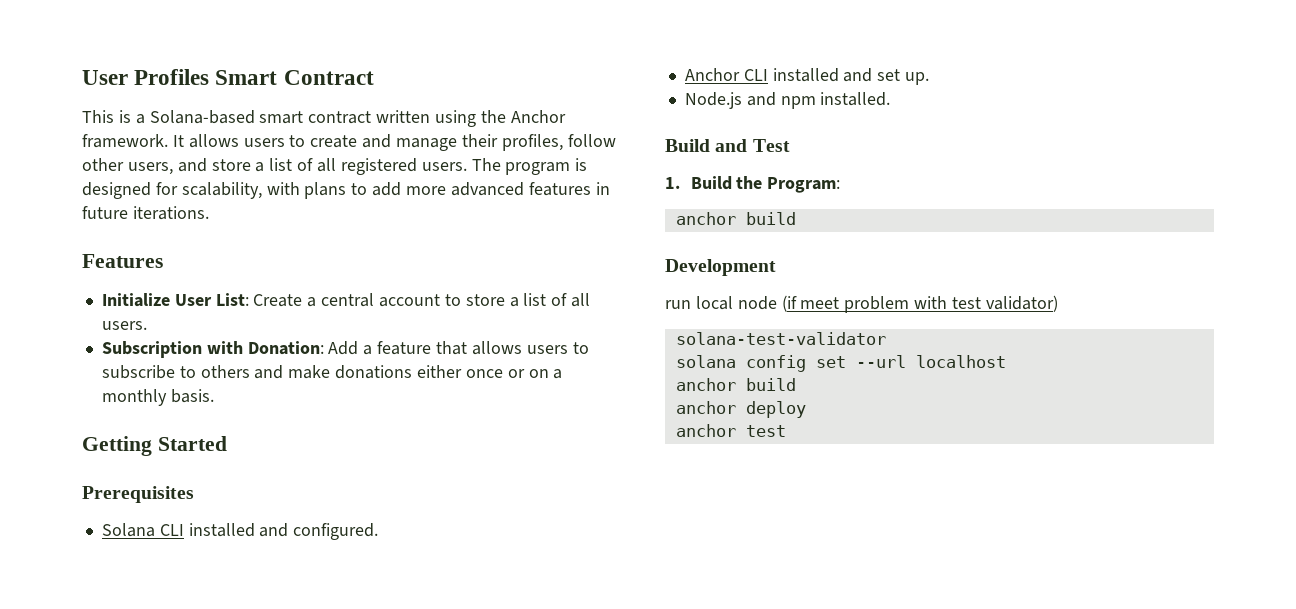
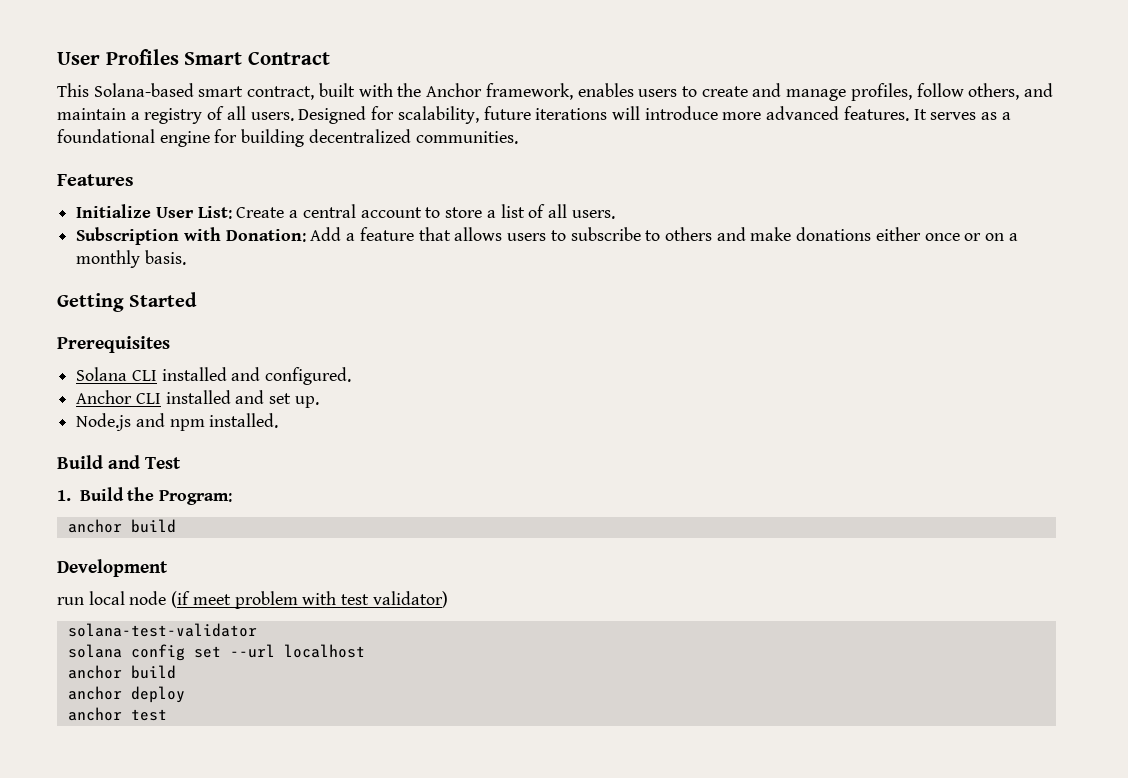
[118,110,566,127] [82,134,239,148] is a Solana-based smart contract written using the Anchor framework. It allows -> [93,83,634,100] Solana-based smart contract, built with the Anchor framework, enables
[461,134,498,147] their -> (847, 95) none
[82,158,588,175] [82,182,610,199] [82,206,209,220] other users, and store a list of all registered users. The program is designed for scalability, with plans to add more advanced features in future iterations. -> [968,83,1054,100] [57,106,1011,124] [57,129,518,147] others, and maintain a registry of all users. Designed for scalability, future iterations will introduce more advanced features. It serves as a foundational engine for building decentralized communities.

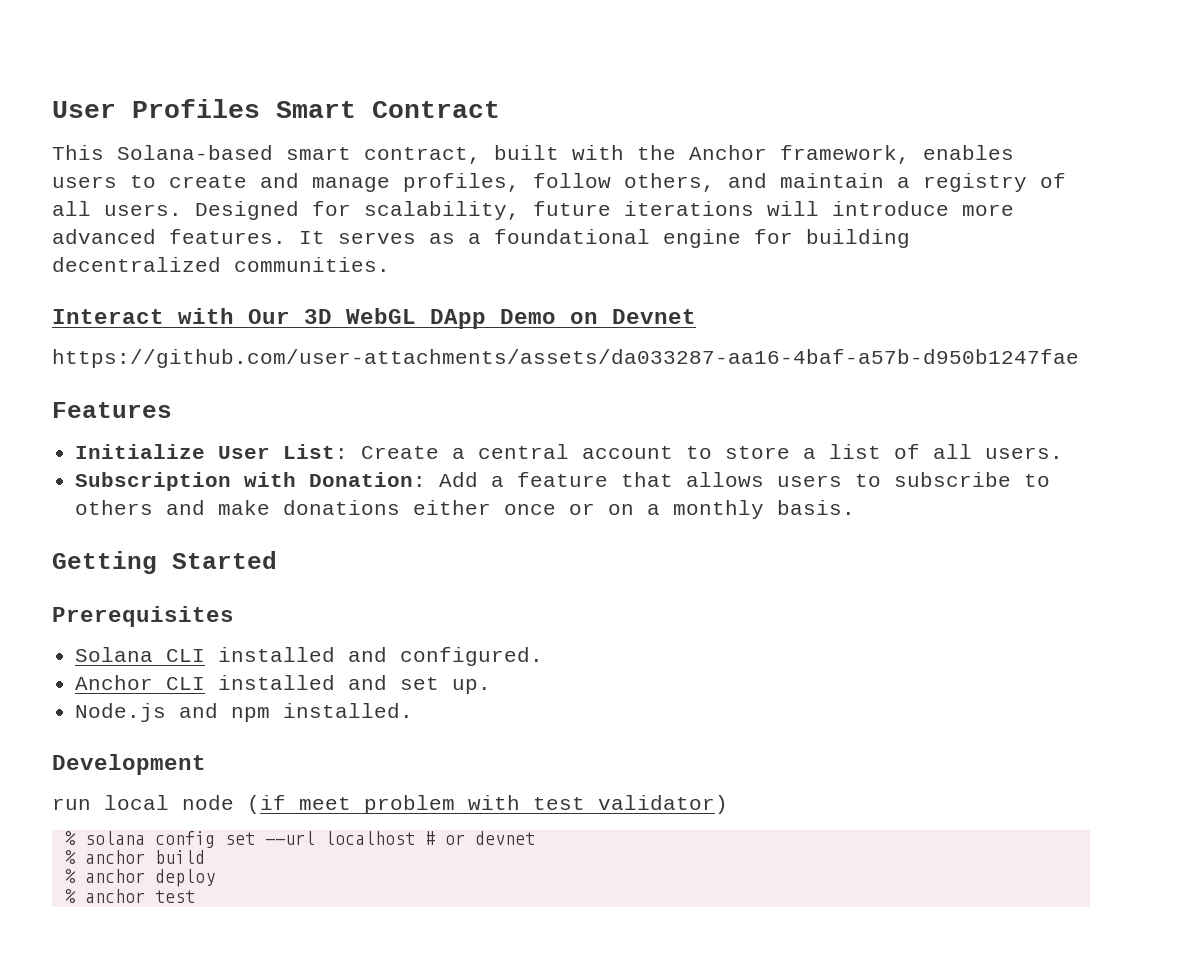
(518, 137) none -> [52,308,696,329] [52,349,1079,368] // Interact with Our 3D WebGL DApp Demo on Devnet // https://github.com/user-attachments/assets/da033287-aa16-4baf-a57b-d950b1247fae
[57,455,181,469] [57,487,233,505] [67,519,176,533] // Build and Test // 1. Build the Program: // anchor build -> (414, 710) none
[67,623,257,637] solana-test-validator // -> [64,831,76,845] %
[67,665,176,679] // anchor build // -> [424,831,535,845] [64,850,205,864] [64,869,76,883] # or devnet // % anchor build // %
(185, 694) none -> [64,889,76,903] %

